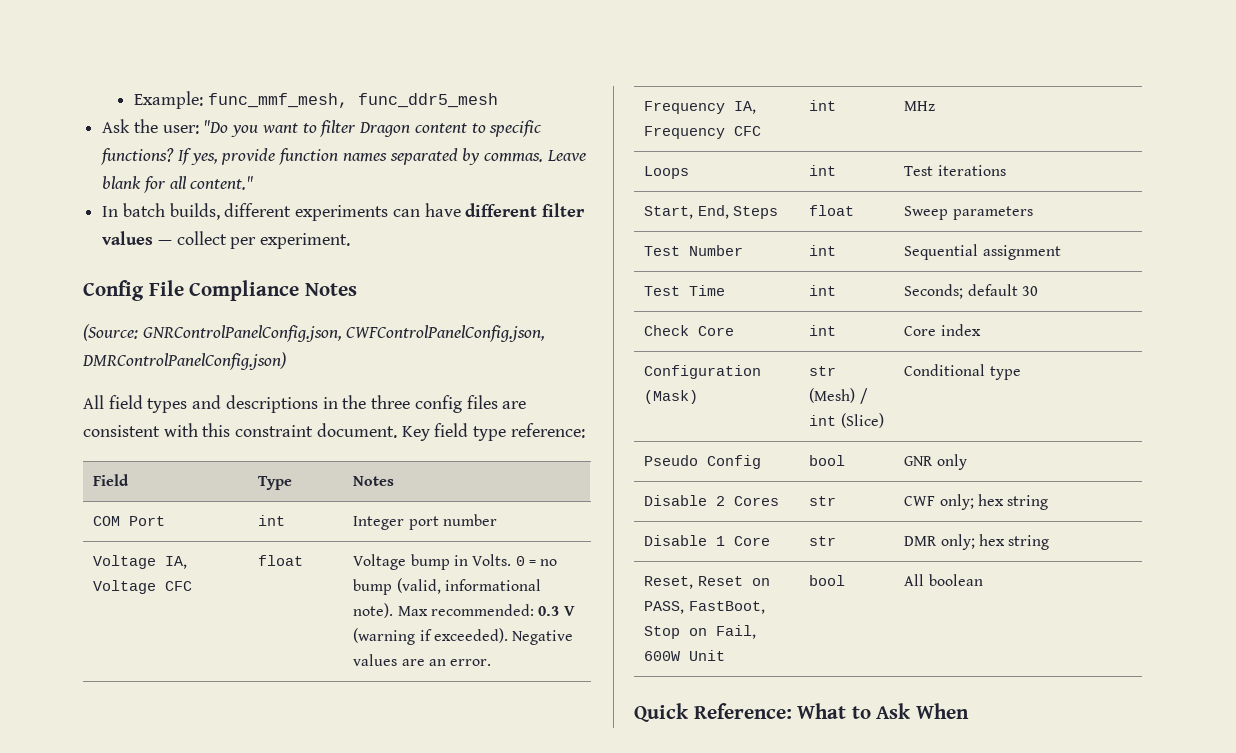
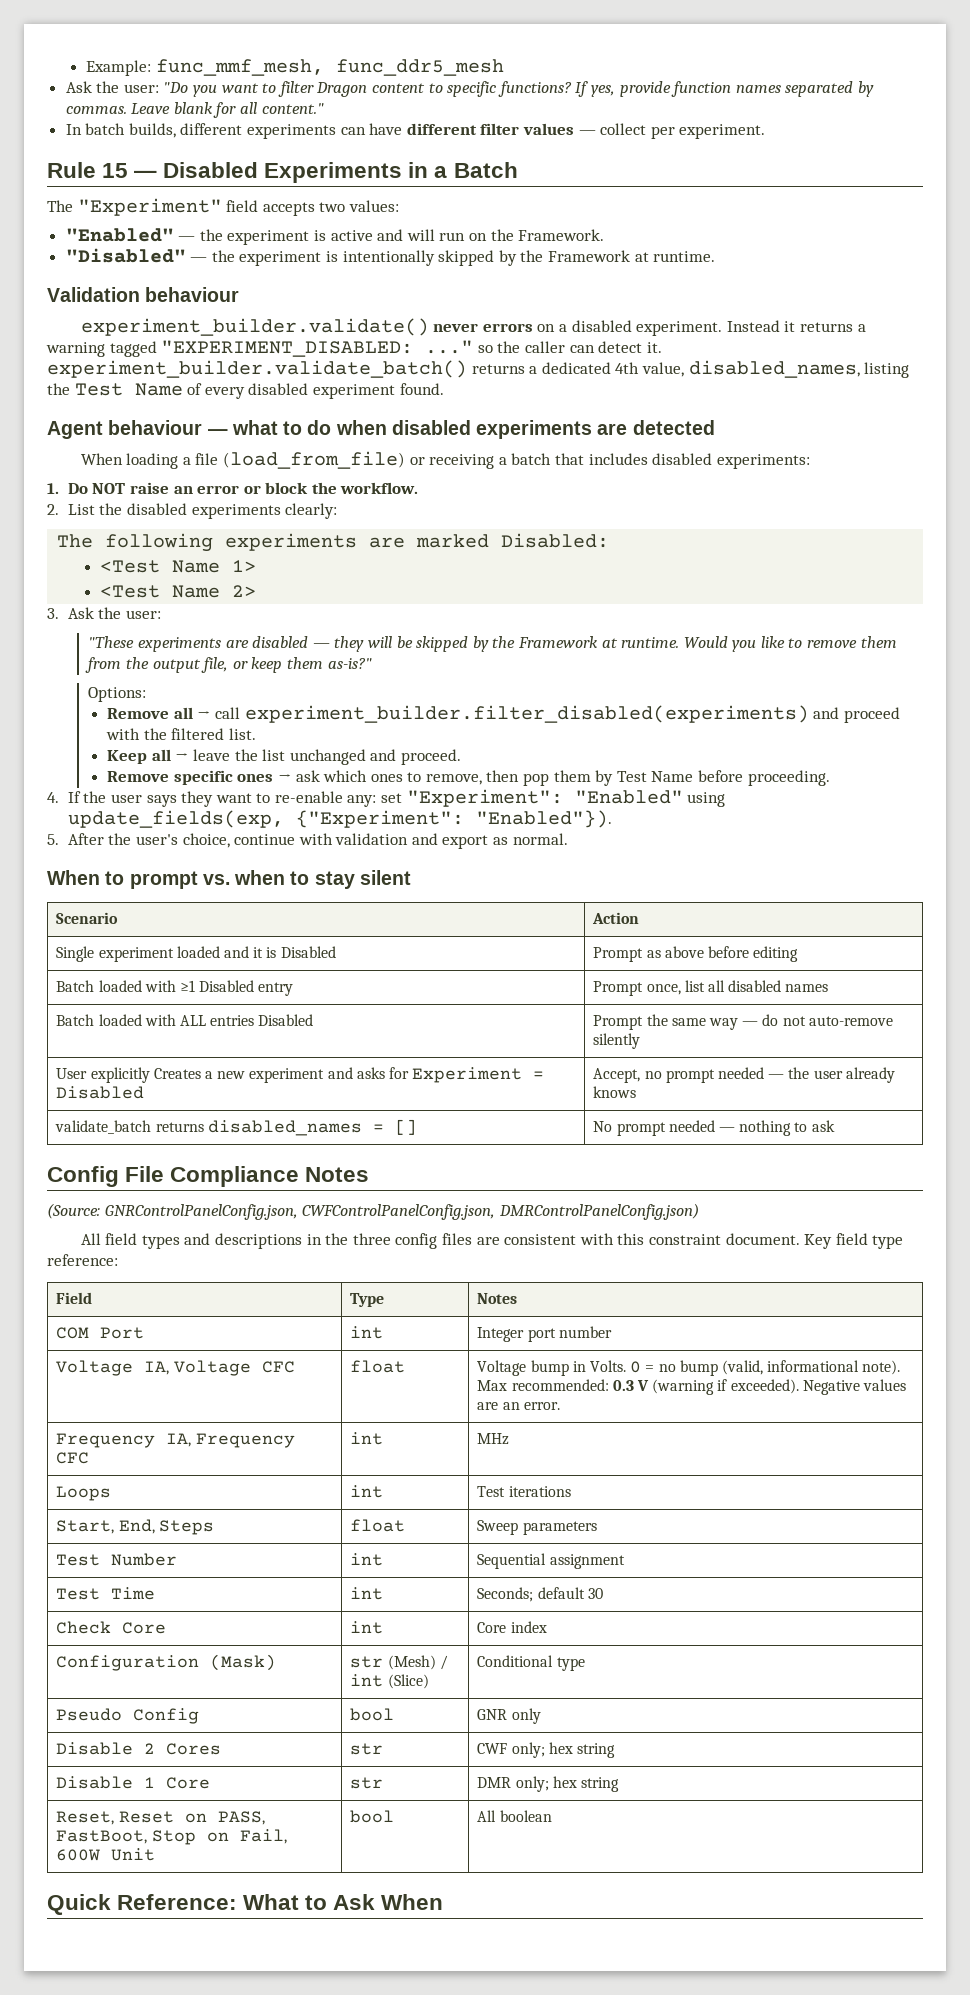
(351, 241) none -> [47,162,518,183] [47,198,399,216] [65,228,605,245] [65,248,716,266] [47,287,240,302] [80,318,866,336] [46,340,662,357] [47,360,910,378] [47,383,444,399] [47,420,715,439] [80,451,810,469] [47,482,419,494] [47,503,338,519] [57,533,610,552] [99,560,256,573] [99,585,256,598] [47,607,161,619] [88,636,897,652] [85,657,372,673] [88,687,147,702] [107,705,900,723] [106,728,256,740] [107,749,461,765] [107,770,830,786] [47,789,726,807] [67,810,612,828] [47,833,568,849] [47,870,411,889] [56,912,119,924] [592,912,640,924] [56,946,336,962] [593,946,799,962] [56,980,294,996] [593,980,829,996] [56,1014,314,1026] [593,1014,893,1030] [593,1033,641,1049] [56,1067,545,1083] [56,1086,145,1099] [593,1067,895,1083] [593,1086,637,1098] [55,1119,417,1136] [593,1120,835,1136] // Rule 15 — Disabled Experiments in a Batch // The "Experiment" field accepts two values: // "Enabled" — the experiment is active and will run on the Framework. // "Disabled" — the experiment is intentionally skipped by the Framework at runtime. // Validation behaviour // experiment_builder.validate() never errors on a disabled experiment. Instead it returns a warning tagged "EXPERIMENT_DISABLED: ..." so the caller can detect it. experiment_builder.validate_batch() returns a dedicated 4th value, disabled_names, listing the Test Name of every disabled experiment found. // Agent behaviour — what to do when disabled experiments are detected // When loading a file (load_from_file) or receiving a batch that includes disabled experiments: // 1. Do NOT raise an error or block the workflow. // 2. List the disabled experiments clearly: // The following experiments are marked Disabled: // <Test Name 1> // <Test Name 2> // 3. Ask the user: // "These experiments are disabled — they will be skipped by the Framework at runtime. Would you like to remove them from the output file, or keep them as-is?" // Options: // Remove all → call experiment_builder.filter_disabled(experiments) and proceed with the filtered list. // Keep all → leave the list unchanged and proceed. // Remove specific ones → ask which ones to remove, then pop them by Test Name before proceeding. // 4. If the user says they want to re-enable any: set "Experiment": "Enabled" using update_fields(exp, {"Experiment": "Enabled"}). // 5. After the user's choice, continue with validation and export as normal. // When to prompt vs. when to stay silent // Scenario | Action // Single experiment loaded and it is Disabled | Prompt as above before editing // Batch loaded with ≥1 Disabled entry | Prompt once, list all disabled names // Batch loaded with ALL entries Disabled | Prompt the same way — do not auto-remove silently // User explicitly Creates a new experiment and asks for Experiment = Disabled | Accept, no prompt needed — the user already knows // validate_batch returns disabled_names = [] | No prompt needed — nothing to ask

